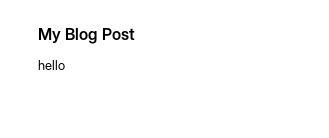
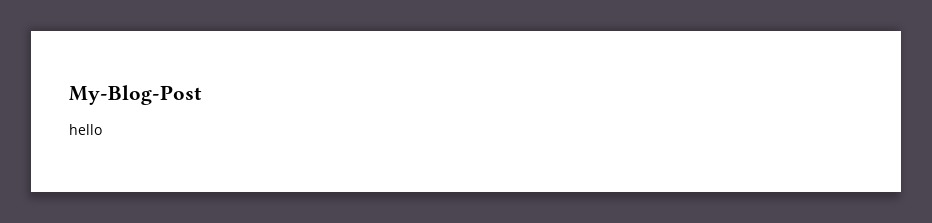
[38,28,135,44] My Blog Post -> [69,85,202,105] My-Blog-Post

